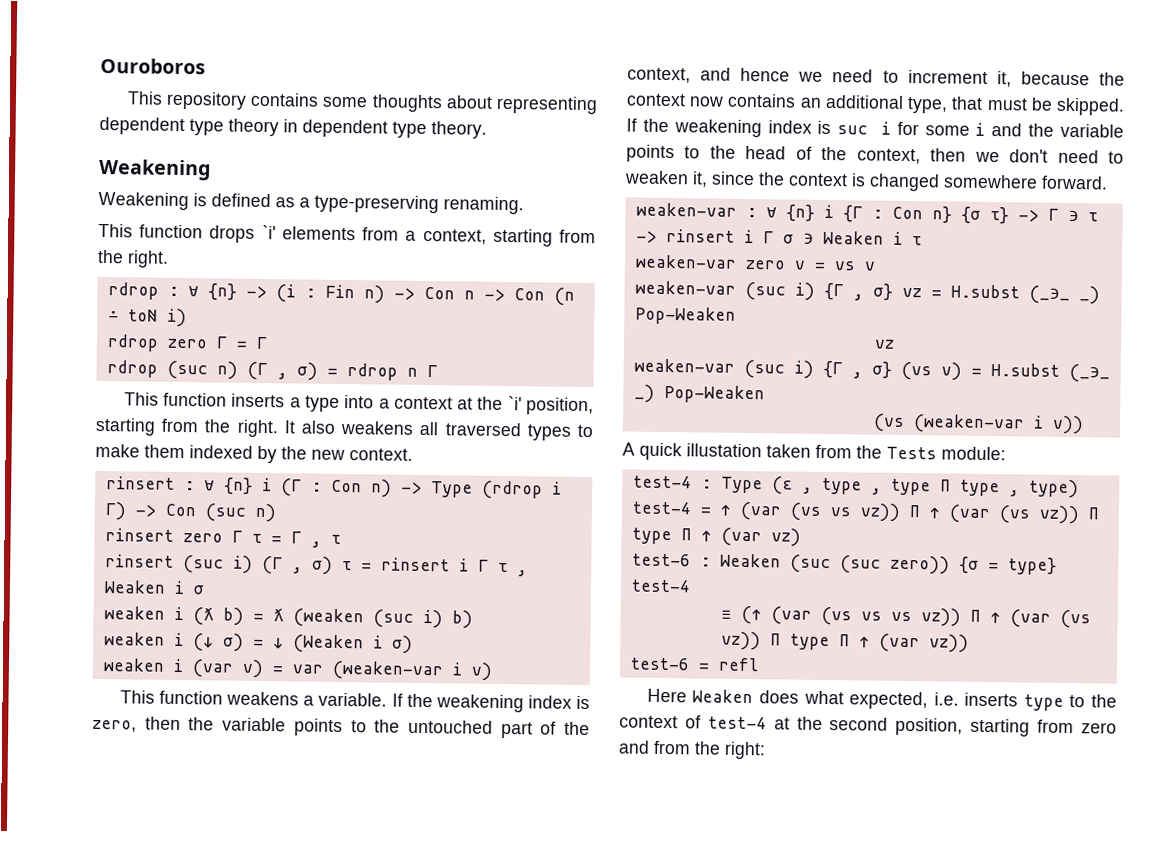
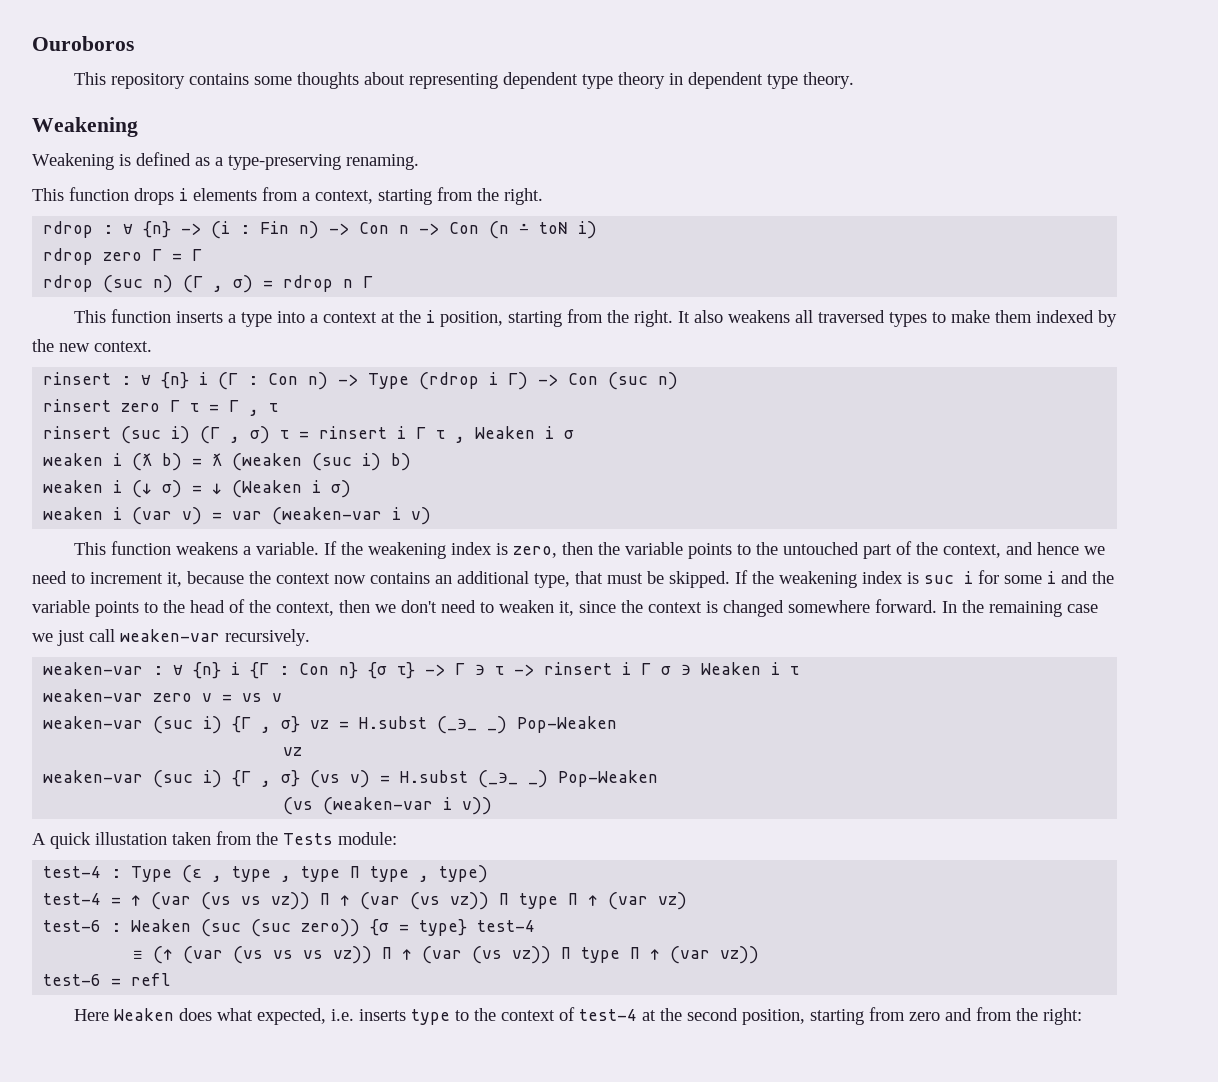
[261,224,276,240] `i' -> [179,188,188,201] i
[507,396,522,411] `i' -> [426,310,436,323] i
(1108, 182) none -> [942,600,1098,617] [32,629,310,646] In the remaining case we just call weaken-var recursively.

